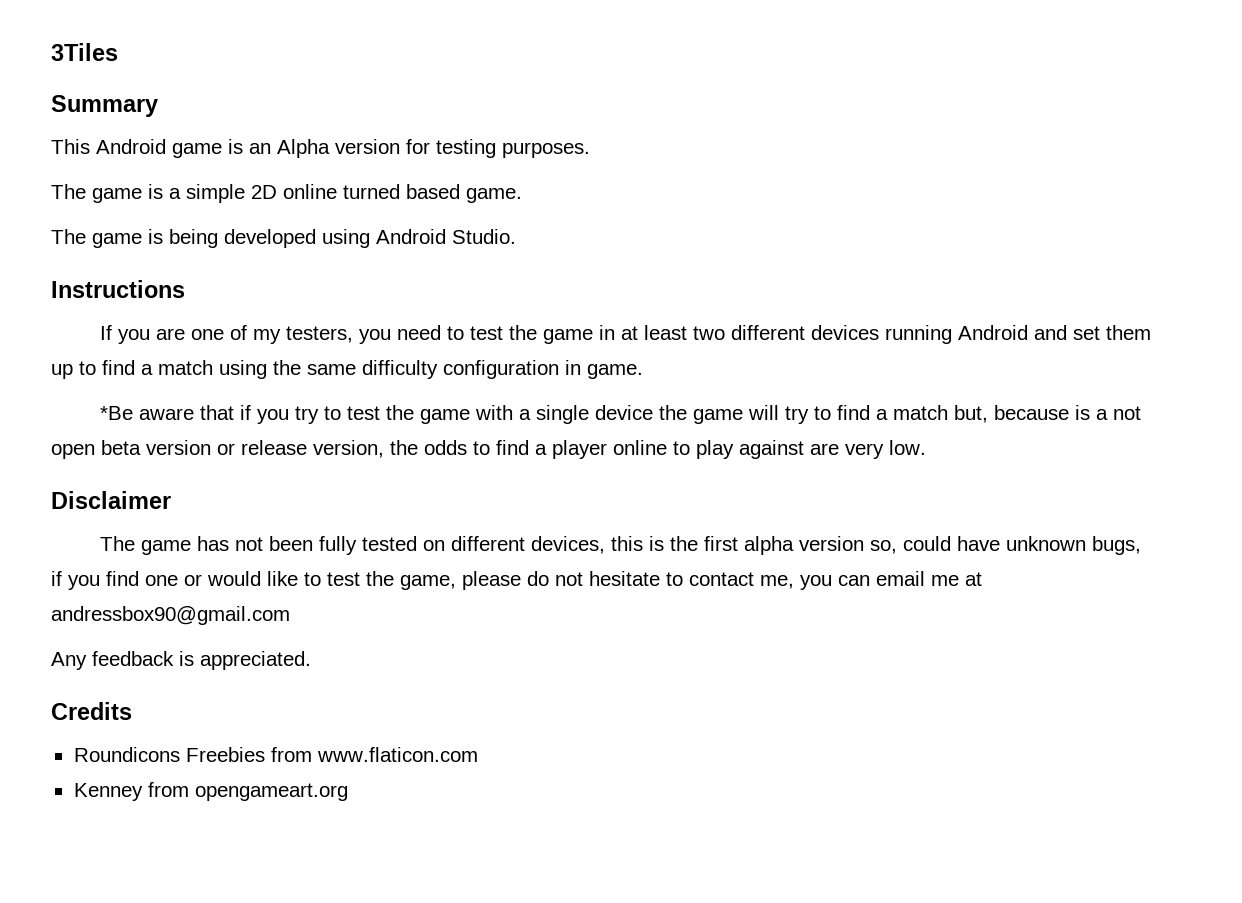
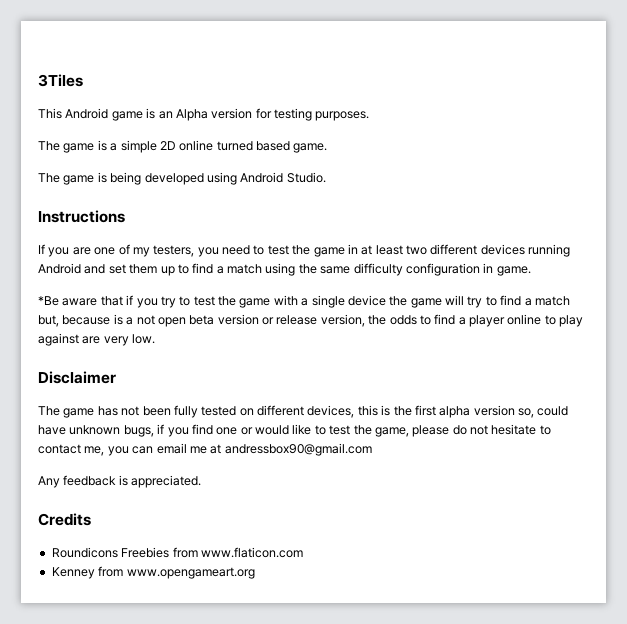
[51,95,158,117] // Summary -> (83, 80) none
[194,783,348,801] opengameart.org -> [126,567,255,579] www.opengameart.org

